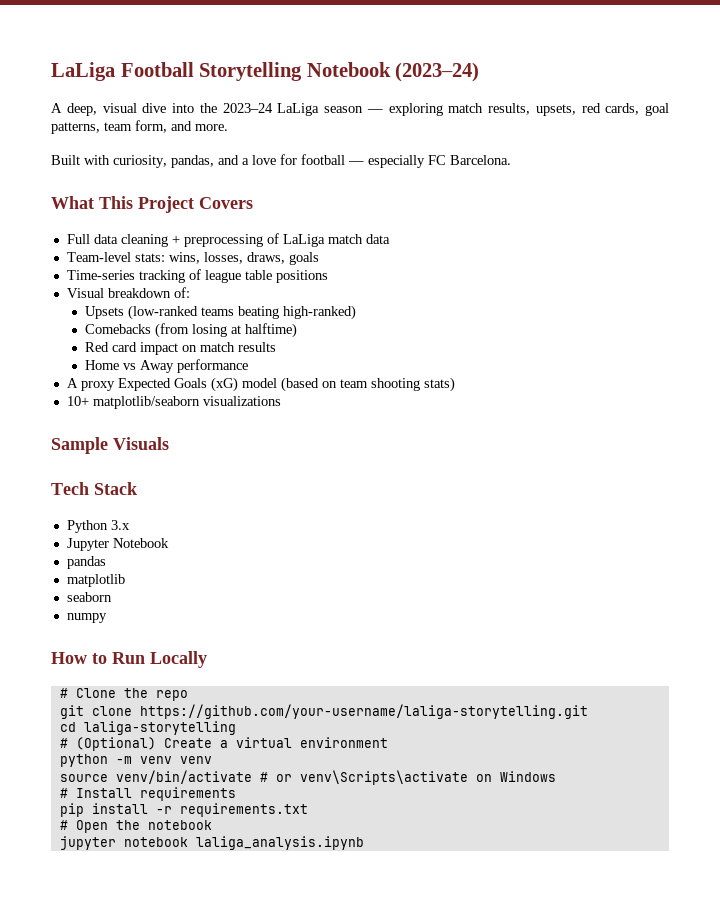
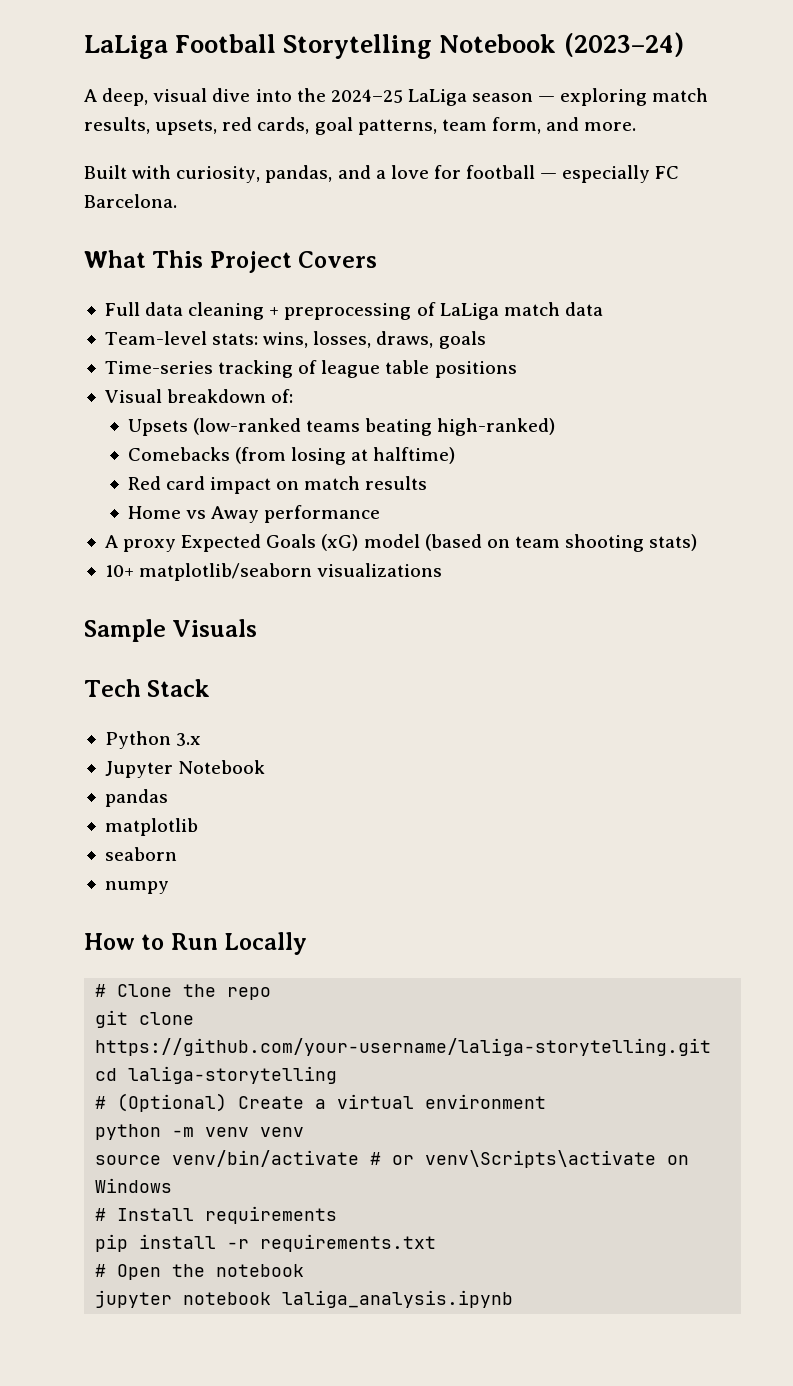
[222,103,273,113] 2023–24 -> [330,89,403,103] 2024–25

